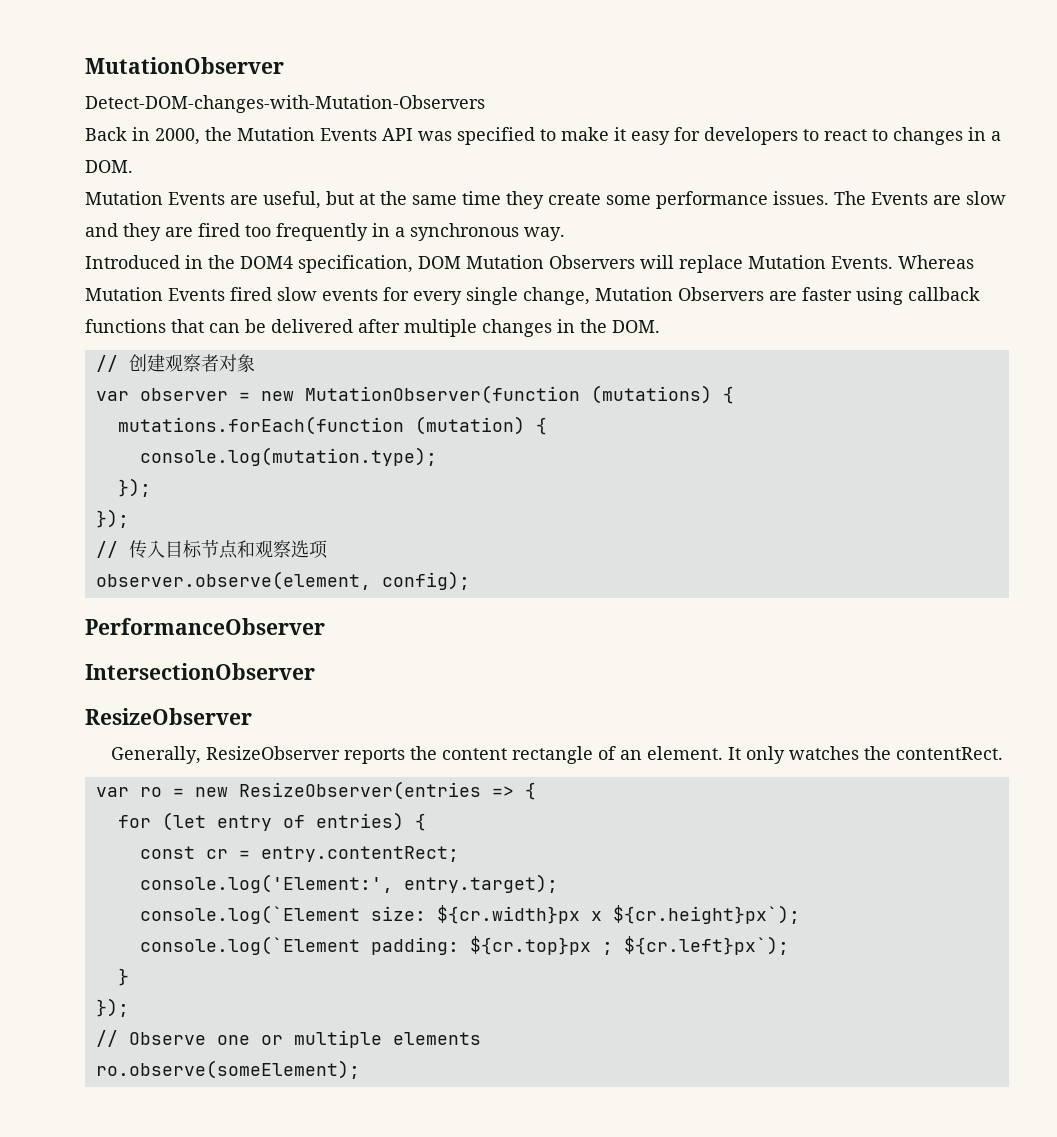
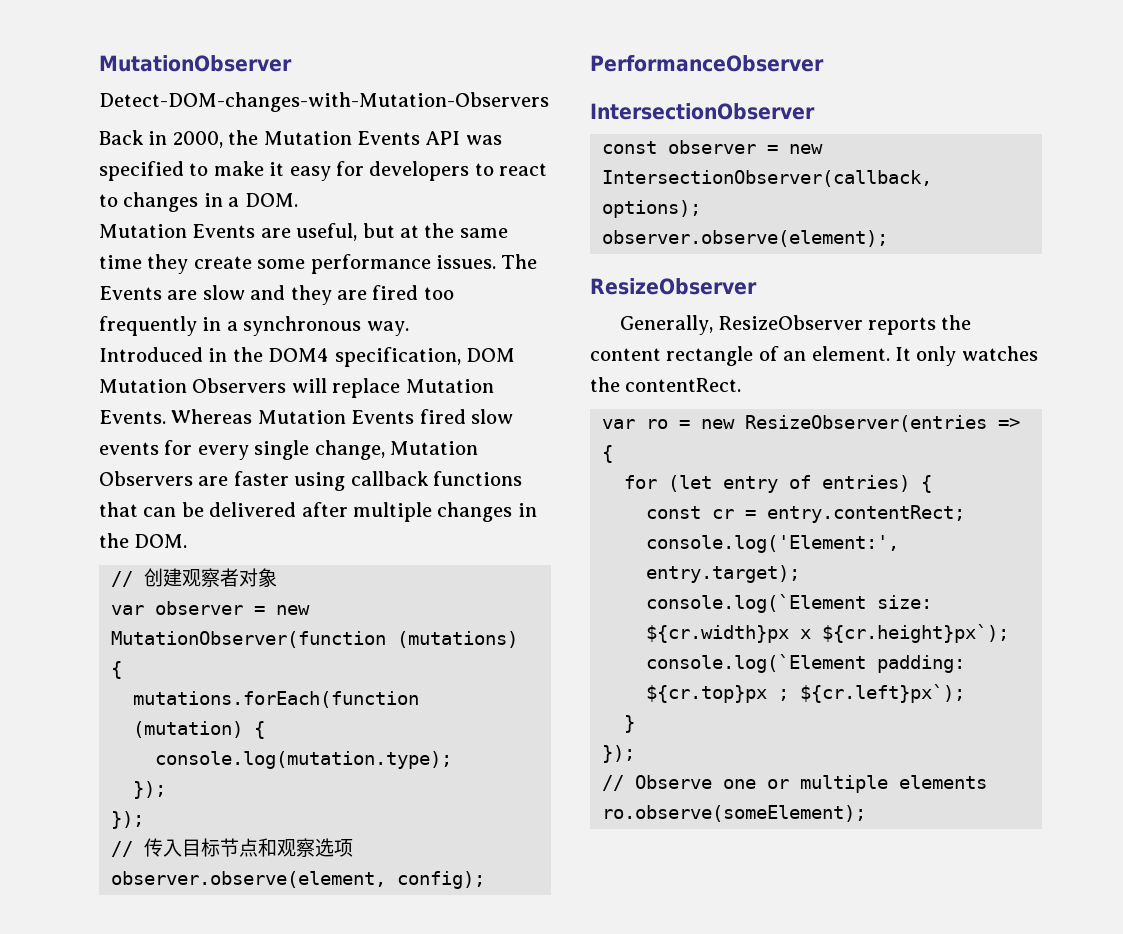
(315, 671) none -> [602,140,823,154] [602,170,932,187] [602,200,701,218] [602,230,888,247] // const observer = new IntersectionObserver(callback, options); // observer.observe(element);

